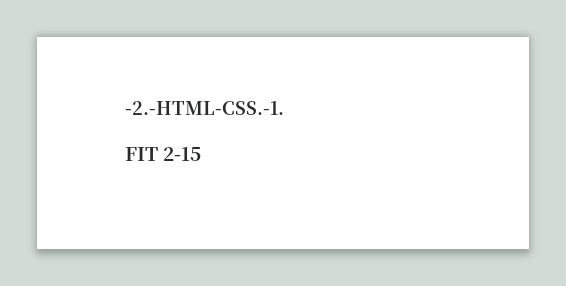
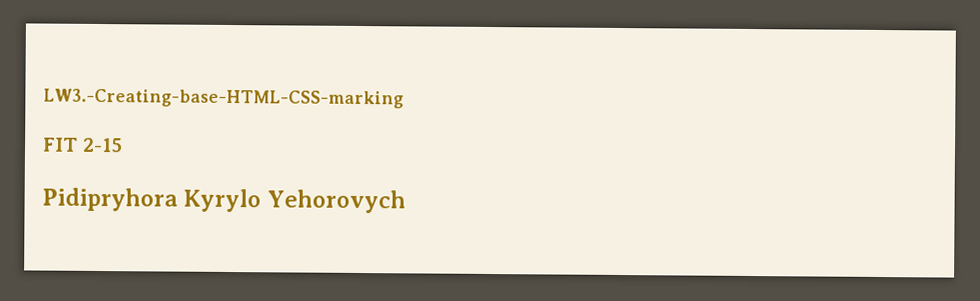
[125,101,284,115] -2.-HTML-CSS.-1. -> [43,88,404,109] LW3.-Creating-base-HTML-CSS-marking
(202, 154) none -> [42,187,406,214] // Pidipryhora Kyrylo Yehorovych

